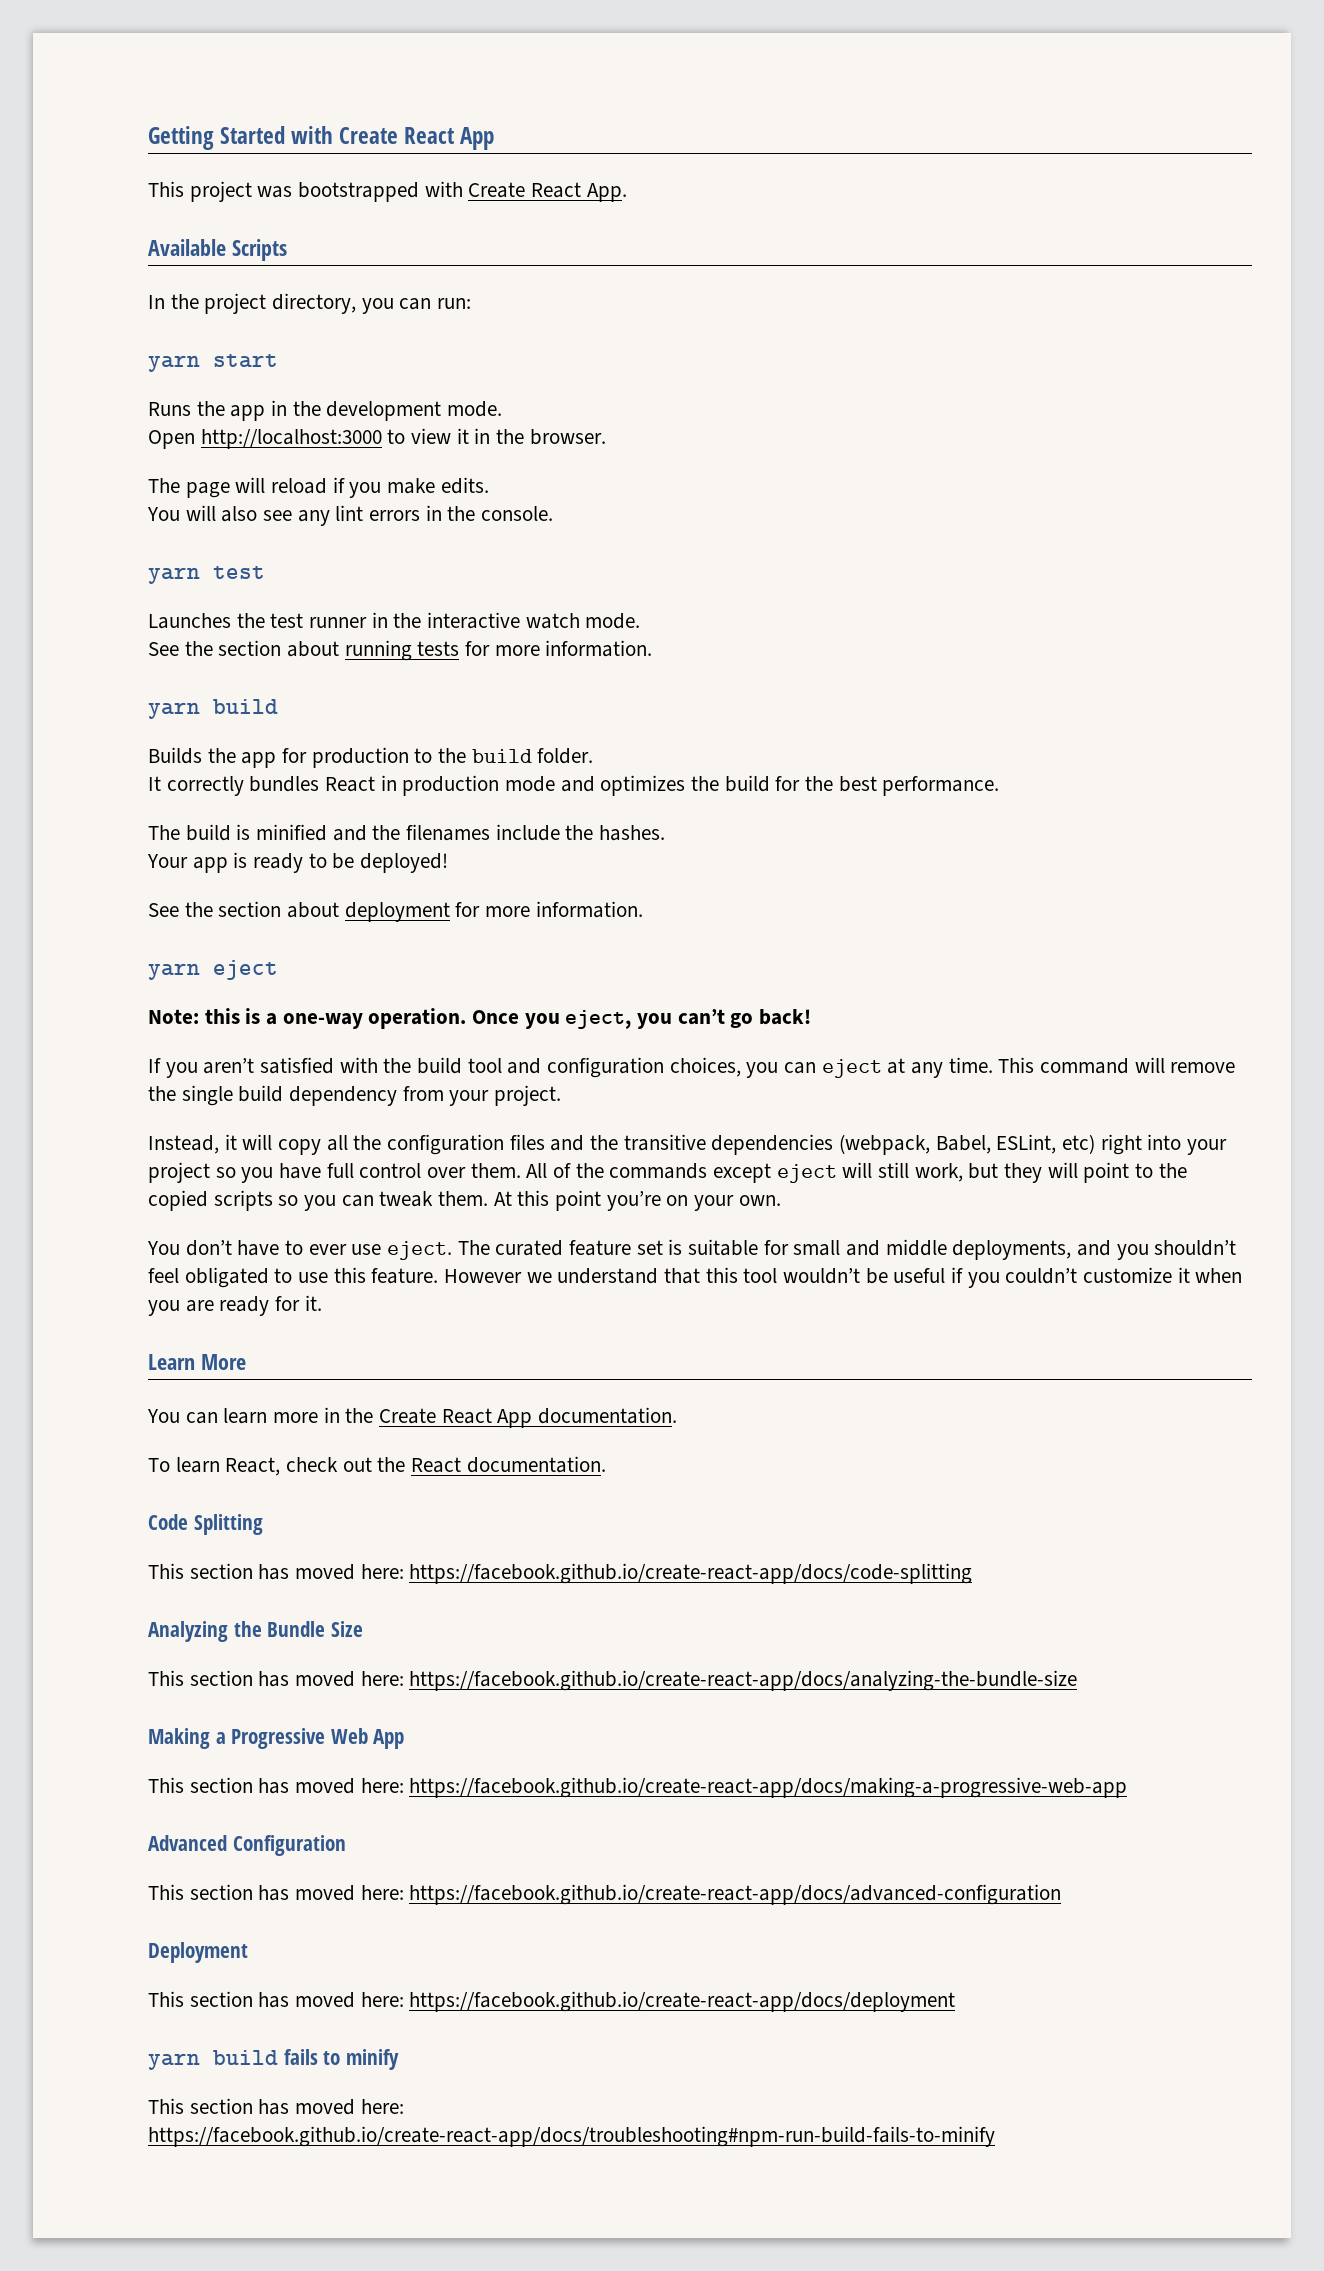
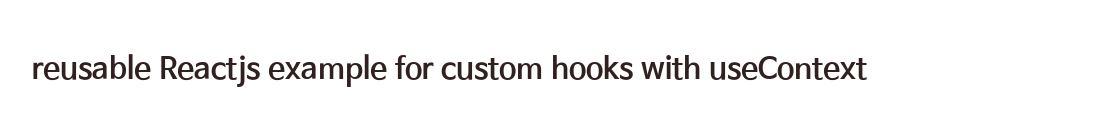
[148,126,495,150] [148,181,627,202] [148,239,287,261] [148,293,472,314] [148,354,278,372] [148,400,503,421] [148,428,606,449] [148,477,489,498] [147,505,554,526] [148,566,265,584] [148,612,641,629] [148,640,653,661] [148,699,278,719] [148,747,594,768] [148,775,1000,796] [148,824,666,841] [147,852,449,873] [148,901,643,922] [148,960,278,980] [148,1008,812,1029] [148,1057,1236,1078] [148,1085,562,1106] [148,1134,1228,1155] [148,1162,1187,1183] [148,1190,781,1211] [147,1239,1237,1260] [148,1267,1243,1288] [148,1295,322,1316] [148,1354,246,1370] [147,1407,678,1428] [148,1456,606,1476] [148,1514,263,1535] [148,1563,973,1584] [148,1621,363,1642] [148,1670,1078,1691] [148,1728,405,1749] [148,1777,1128,1798] [148,1835,346,1856] [148,1884,1062,1905] [148,1942,248,1963] [148,1991,956,2012] [148,2049,399,2070] [148,2098,404,2115] [148,2126,995,2147] Getting Started with Create React App // This project was bootstrapped with Create React App. // Available Scripts // In the project directory, you can run: // yarn start // Runs the app in the development mode. // Open http://localhost:3000 to view it in the browser. // The page will reload if you make edits. // You will also see any lint errors in the console. // yarn test // Launches the test runner in the interactive watch mode. // See the section about running tests for more information. // yarn build // Builds the app for production to the build folder. // It correctly bundles React in production mode and optimizes the build for the best performance. // The build is minified and the filenames include the hashes. // Your app is ready to be deployed! // See the section about deployment for more information. // yarn eject // Note: this is a one-way operation. Once you eject, you can’t go back! // If you aren’t satisfied with the build tool and configuration choices, you can eject at any time. This command will remove the single build dependency from your project. // Instead, it will copy all the configuration files and the transitive dependencies (webpack, Babel, ESLint, etc) right into your project so you have full control over them. All of the commands except eject will still work, but they will point to the copied scripts so you can tweak them. At this point you’re on your own. // You don’t have to ever use eject. The curated feature set is suitable for small and middle deployments, and you shouldn’t feel obligated to use this feature. However we understand that this tool wouldn’t be useful if you couldn’t customize it when you are ready for it. // Learn More // You can learn more in the Create React App documentation. // To learn React, check out the React documentation. // Code Splitting // This section has moved here: https://facebook.github.io/create-react-app/docs/code-splitting // Analyzing the Bundle Size // This section has moved here: https://facebook.github.io/create-react-app/docs/analyzing-the-bundle-size // Making a Progressive Web App // This section has moved here: https://facebook.github.io/create-react-app/docs/making-a-progressive-web-app // Advanced Configuration // This section has moved here: https://facebook.github.io/create-react-app/docs/advanced-configuration // Deployment // This section has moved here: https://facebook.github.io/create-react-app/docs/deployment // yarn build fails to minify // This section has moved here: https://facebook.github.io/create-react-app/docs/troubleshooting#npm-run-build-fails-to-minify -> [32,54,867,88] reusable Reactjs example for custom hooks with useContext

